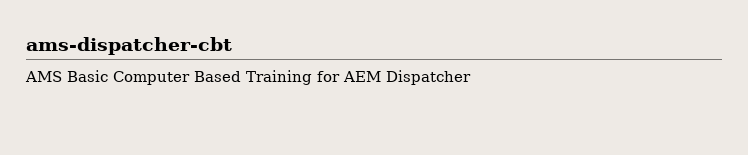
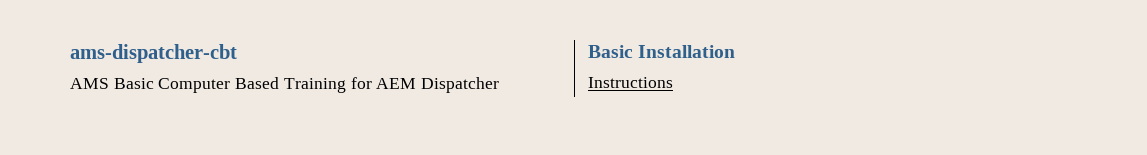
(471, 77) none -> [588,45,736,58] [588,77,673,88] // Basic Installation // Instructions

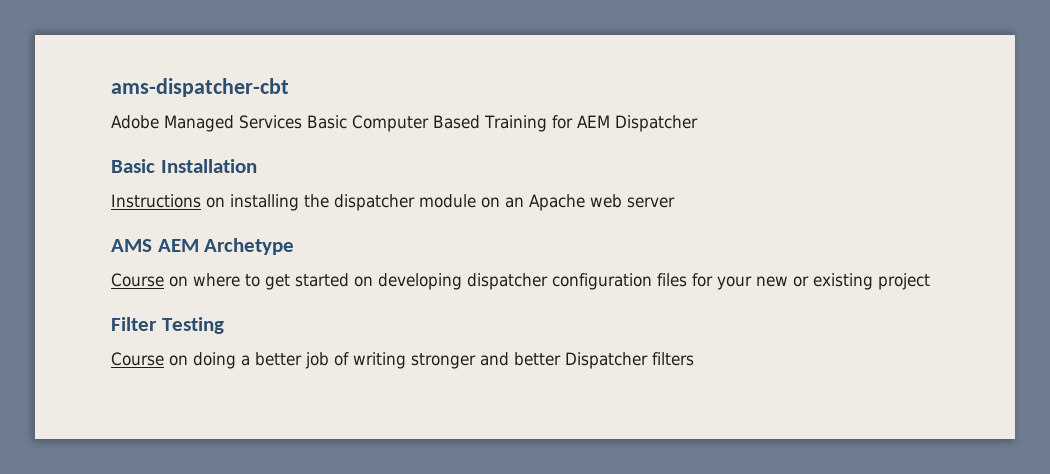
[70,78,109,89] AMS -> [111,115,302,132] Adobe Managed Services
(673, 82) none -> [206,194,675,211] [111,238,295,255] [111,273,930,290] [111,317,224,334] [111,352,694,369] on installing the dispatcher module on an Apache web server // AMS AEM Archetype // Course on where to get started on developing dispatcher configuration files for your new or existing project // Filter Testing // Course on doing a better job of writing stronger and better Dispatcher filters

